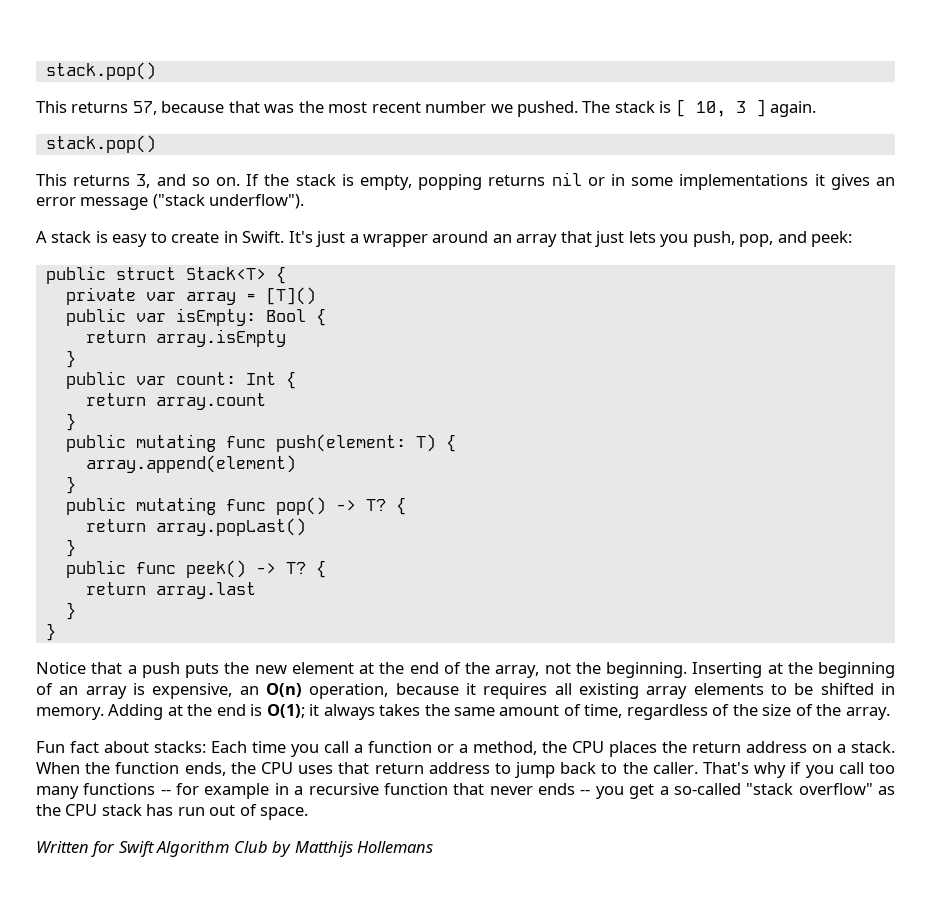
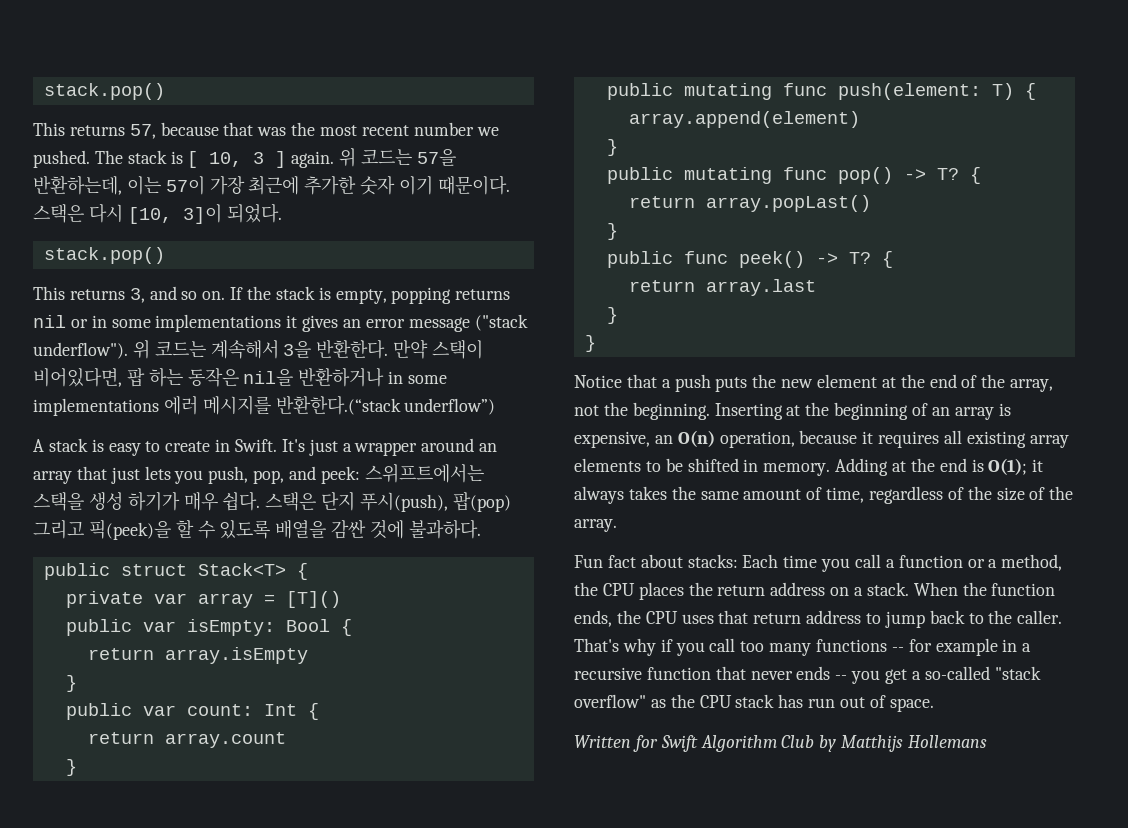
(817, 109) none -> [339,148,456,167] [33,175,510,195] [33,203,282,224] 위 코드는 57을 반환하는데, 이는 57이 가장 최근에 추가한 숫자 이기 때문이다. 스택은 다시 [10, 3]이 되었다.
(305, 201) none -> [132,339,484,359] [33,367,448,387] [33,395,496,416] 위 코드는 계속해서 3을 반환한다. 만약 스택이 비어있다면, 팝 하는 동작은 nil을 반환하거나 in some implementations 에러 메시지를 반환한다.(“stack underflow”)
(853, 239) none -> [364,464,484,483] [33,491,511,512] [33,519,481,540] 스위프트에서는 스택을 생성 하기가 매우 쉽다. 스택은 단지 푸시(push), 팝(pop) 그리고 픽(peek)을 할 수 있도록 배열을 감싼 것에 불과하다.

